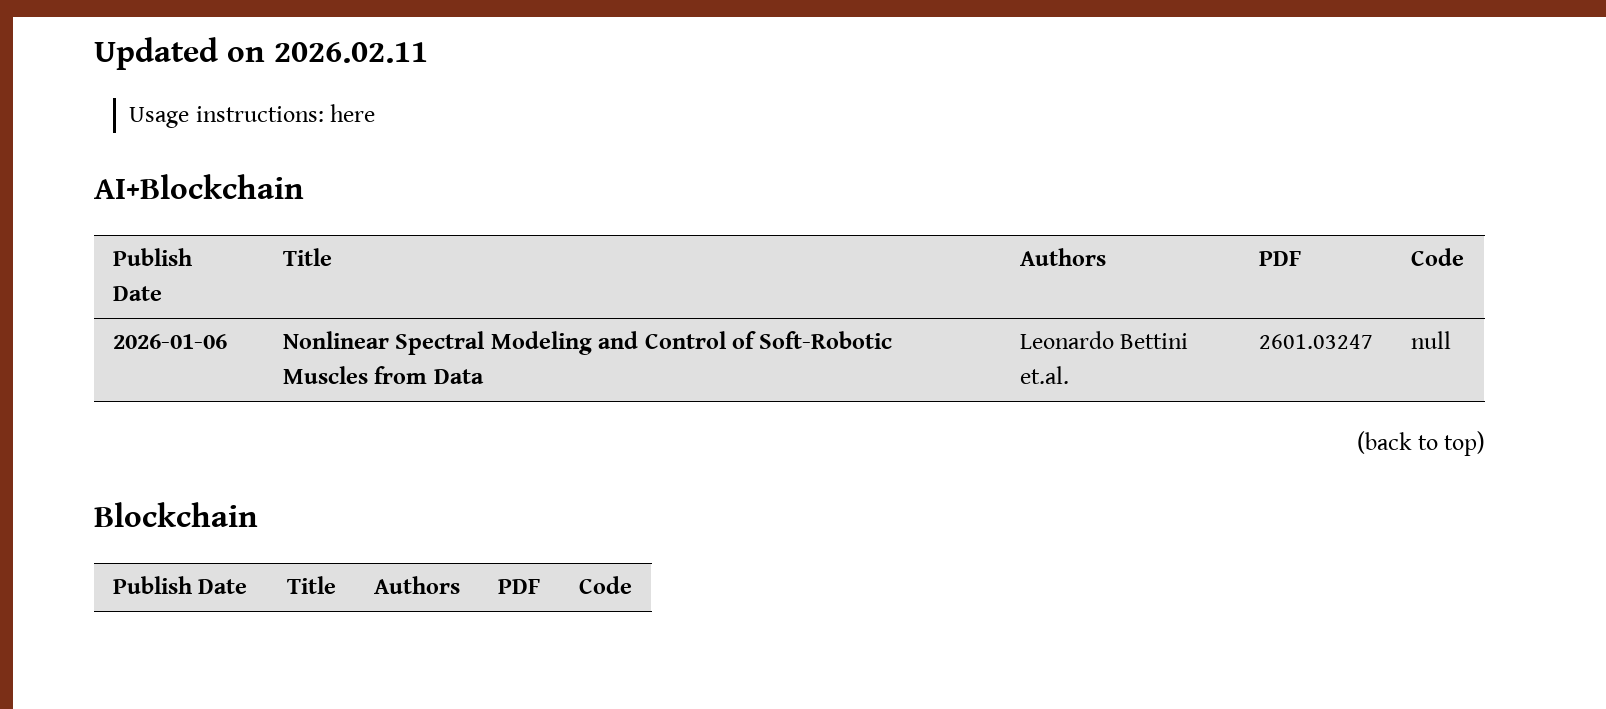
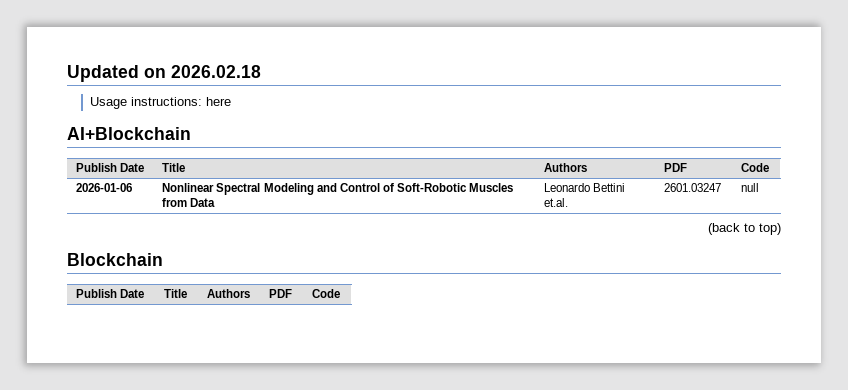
[274,42,428,63] 2026.02.11 -> [171,65,261,78] 2026.02.18

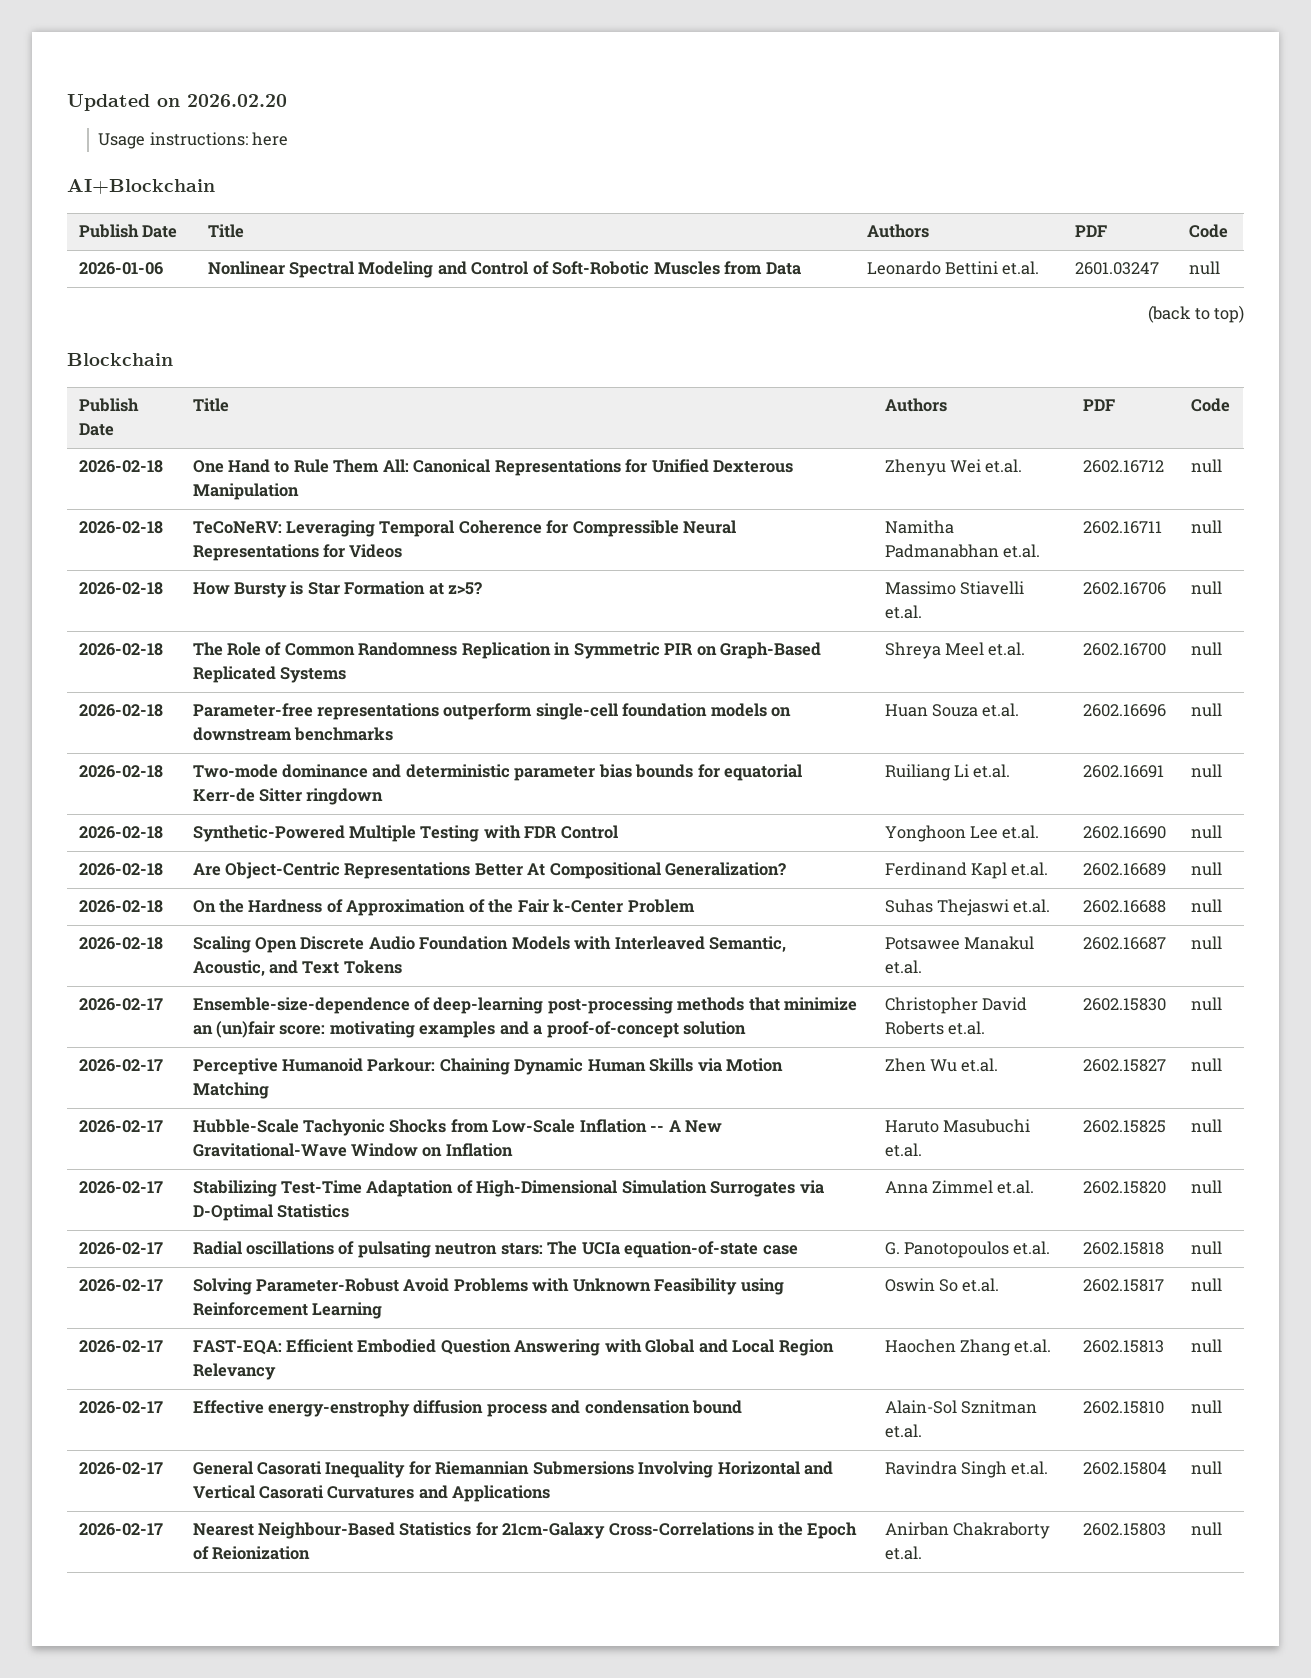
[171,65,261,78] 2026.02.18 -> [187,94,287,107] 2026.02.20
(341, 293) none -> [78,460,163,473] [192,459,794,476] [192,483,299,500] [884,459,1023,476] [1082,460,1164,473] [1190,459,1222,473] [78,521,163,534] [192,520,737,537] [192,544,403,561] [884,520,954,534] [884,544,1040,558] [1082,521,1162,534] [1190,520,1222,534] [78,582,163,595] [192,581,483,598] [884,581,1024,595] [884,605,922,619] [1082,582,1166,595] [1190,581,1222,595] [78,643,163,656] [192,642,822,659] [192,666,346,683] [884,642,1026,659] [1082,643,1166,656] [1190,642,1222,656] [78,704,163,717] [192,703,792,720] [192,727,393,741] [884,703,1020,717] [1082,704,1166,717] [1190,703,1222,717] [78,765,163,778] [192,764,803,781] [192,788,384,805] [884,764,1011,781] [1082,765,1164,778] [1190,764,1222,778] [78,826,163,839] [192,825,618,842] [884,825,1040,842] [1082,826,1166,839] [1190,825,1222,839] [78,863,163,876] [192,862,787,879] [884,862,1049,879] [1082,863,1166,876] [1190,862,1222,876] [78,900,163,913] [192,899,695,916] [884,899,1051,916] [1082,900,1166,913] [1190,899,1222,913] [78,937,163,950] [192,936,787,953] [192,960,402,976] [884,936,1034,950] [884,960,922,974] [1082,937,1166,950] [1190,936,1222,950] [78,998,163,1011] [192,997,858,1014] [192,1021,747,1038] [884,997,1027,1014] [884,1021,985,1035] [1082,998,1166,1011] [1190,997,1222,1011] [78,1059,163,1072] [192,1058,784,1075] [192,1082,269,1099] [884,1058,999,1072] [1082,1059,1166,1072] [1190,1058,1222,1072] [78,1120,163,1133] [192,1119,723,1136] [192,1143,513,1157] [884,1119,1030,1133] [884,1143,922,1157] [1082,1120,1166,1133] [1190,1119,1222,1133] [78,1181,163,1194] [192,1180,824,1197] [192,1204,349,1221] [884,1180,1035,1194] [1082,1181,1166,1194] [1190,1180,1222,1194] [78,1242,163,1255] [192,1241,798,1258] [884,1241,1051,1258] [1082,1242,1164,1255] [1190,1241,1222,1255] [78,1279,163,1292] [192,1278,784,1295] [192,1302,382,1319] [884,1278,1000,1292] [1082,1279,1164,1292] [1190,1278,1222,1292] [78,1340,163,1353] [192,1339,834,1356] [192,1363,276,1380] [884,1339,1052,1356] [1082,1340,1164,1353] [1190,1339,1222,1353] [78,1401,163,1414] [192,1400,743,1417] [884,1400,1037,1414] [884,1424,922,1438] [1082,1401,1164,1414] [1190,1400,1222,1414] [78,1462,163,1475] [192,1461,834,1478] [192,1485,551,1502] [884,1461,1049,1478] [1082,1462,1167,1475] [1190,1461,1222,1475] [78,1523,163,1536] [192,1522,858,1539] [192,1546,310,1560] [884,1522,1050,1539] [884,1546,922,1560] [1082,1523,1166,1536] [1190,1522,1222,1536] // 2026-02-18 | One Hand to Rule Them All: Canonical Representations for Unified Dexterous Manipulation | Zhenyu Wei et.al. | 2602.16712 | null // 2026-02-18 | TeCoNeRV: Leveraging Temporal Coherence for Compressible Neural Representations for Videos | Namitha Padmanabhan et.al. | 2602.16711 | null // 2026-02-18 | How Bursty is Star Formation at z>5? | Massimo Stiavelli et.al. | 2602.16706 | null // 2026-02-18 | The Role of Common Randomness Replication in Symmetric PIR on Graph-Based Replicated Systems | Shreya Meel et.al. | 2602.16700 | null // 2026-02-18 | Parameter-free representations outperform single-cell foundation models on downstream benchmarks | Huan Souza et.al. | 2602.16696 | null // 2026-02-18 | Two-mode dominance and deterministic parameter bias bounds for equatorial Kerr-de Sitter ringdown | Ruiliang Li et.al. | 2602.16691 | null // 2026-02-18 | Synthetic-Powered Multiple Testing with FDR Control | Yonghoon Lee et.al. | 2602.16690 | null // 2026-02-18 | Are Object-Centric Representations Better At Compositional Generalization? | Ferdinand Kapl et.al. | 2602.16689 | null // 2026-02-18 | On the Hardness of Approximation of the Fair k-Center Problem | Suhas Thejaswi et.al. | 2602.16688 | null // 2026-02-18 | Scaling Open Discrete Audio Foundation Models with Interleaved Semantic, Acoustic, and Text Tokens | Potsawee Manakul et.al. | 2602.16687 | null // 2026-02-17 | Ensemble-size-dependence of deep-learning post-processing methods that minimize an (un)fair score: motivating examples and a proof-of-concept solution | Christopher David Roberts et.al. | 2602.15830 | null // 2026-02-17 | Perceptive Humanoid Parkour: Chaining Dynamic Human Skills via Motion Matching | Zhen Wu et.al. | 2602.15827 | null // 2026-02-17 | Hubble-Scale Tachyonic Shocks from Low-Scale Inflation -- A New Gravitational-Wave Window on Inflation | Haruto Masubuchi et.al. | 2602.15825 | null // 2026-02-17 | Stabilizing Test-Time Adaptation of High-Dimensional Simulation Surrogates via D-Optimal Statistics | Anna Zimmel et.al. | 2602.15820 | null // 2026-02-17 | Radial oscillations of pulsating neutron stars: The UCIa equation-of-state case | G. Panotopoulos et.al. | 2602.15818 | null // 2026-02-17 | Solving Parameter-Robust Avoid Problems with Unknown Feasibility using Reinforcement Learning | Oswin So et.al. | 2602.15817 | null // 2026-02-17 | FAST-EQA: Efficient Embodied Question Answering with Global and Local Region Relevancy | Haochen Zhang et.al. | 2602.15813 | null // 2026-02-17 | Effective energy-enstrophy diffusion process and condensation bound | Alain-Sol Sznitman et.al. | 2602.15810 | null // 2026-02-17 | General Casorati Inequality for Riemannian Submersions Involving Horizontal and Vertical Casorati Curvatures and Applications | Ravindra Singh et.al. | 2602.15804 | null // 2026-02-17 | Nearest Neighbour-Based Statistics for 21cm-Galaxy Cross-Correlations in the Epoch of Reionization | Anirban Chakraborty et.al. | 2602.15803 | null

